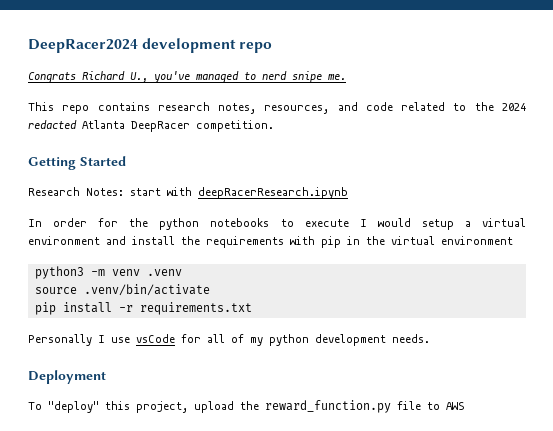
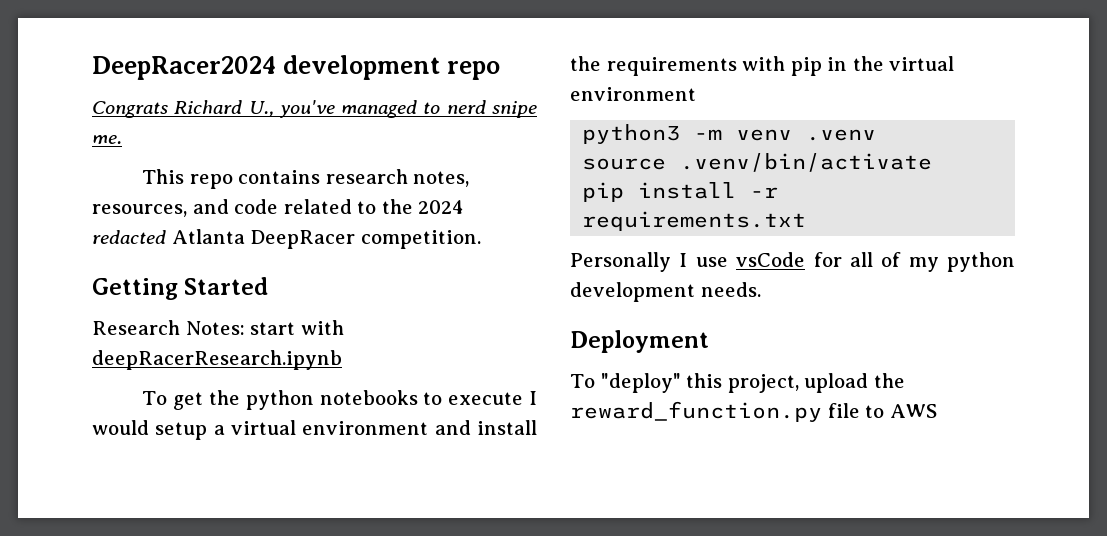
[28,218,119,227] In order for -> [142,391,204,410] To get

